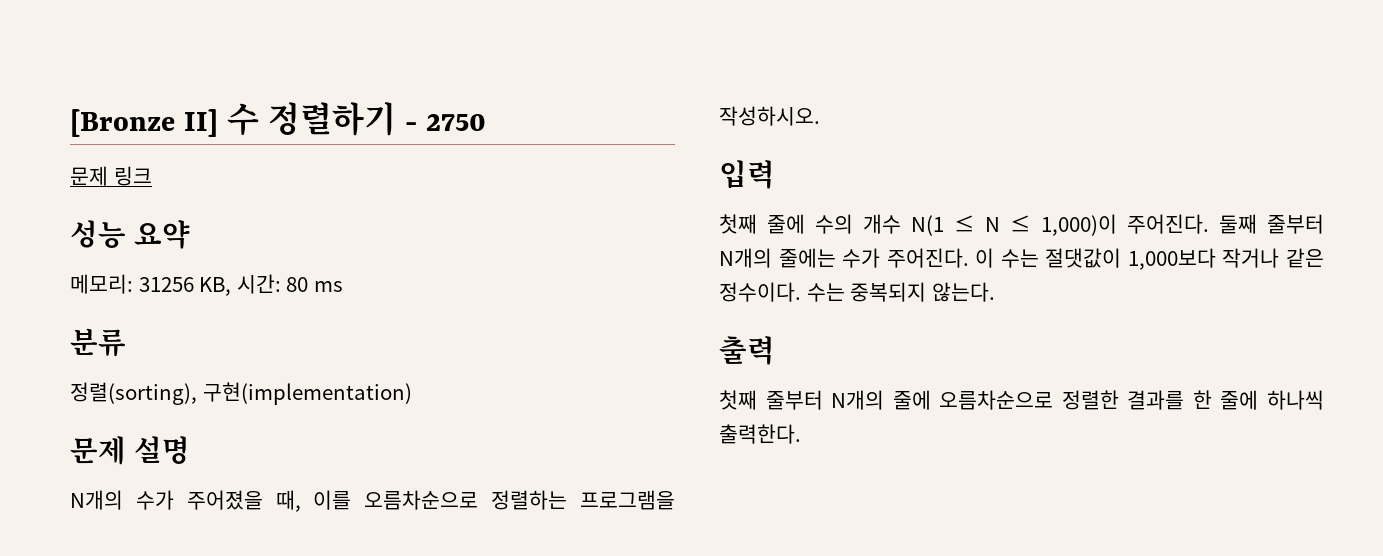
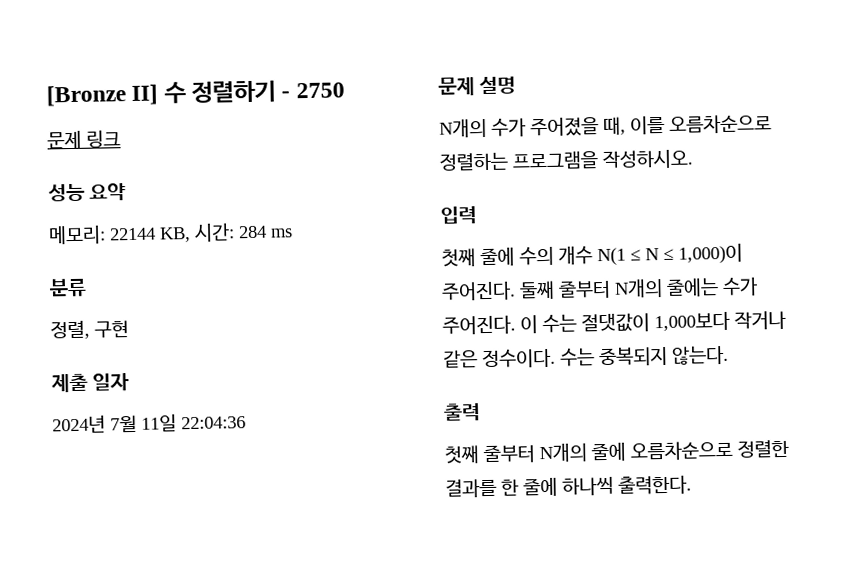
[138,277,194,292] 31256 -> [109,227,156,241] 22144
[286,277,309,292] 80 -> [238,225,267,239] 284
[70,382,412,405] 정렬(sorting), 구현(implementation) -> [50,320,129,340] [51,373,130,393] [52,414,246,434] 정렬, 구현 // 제출 일자 // 2024년 7월 11일 22:04:36

